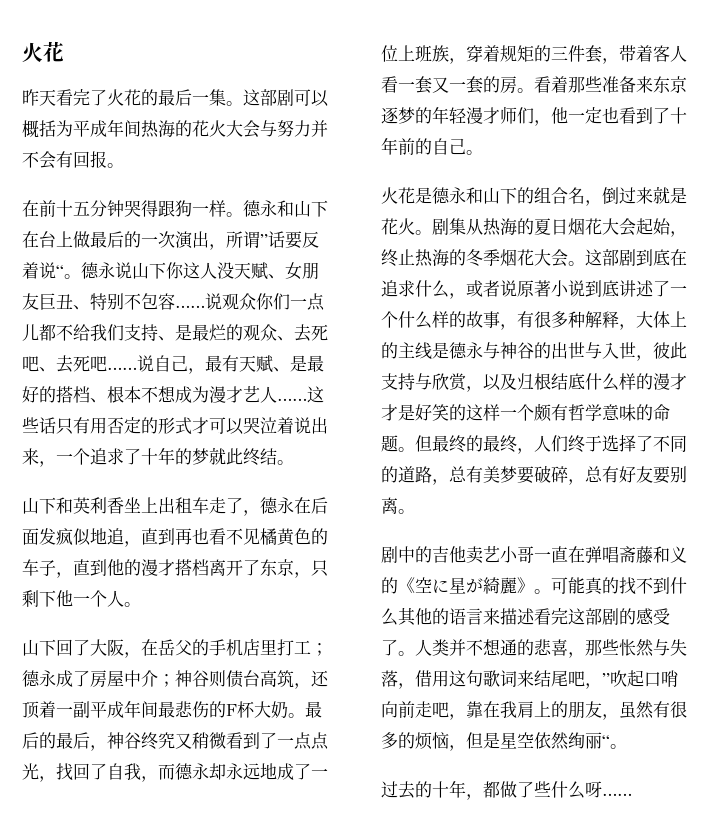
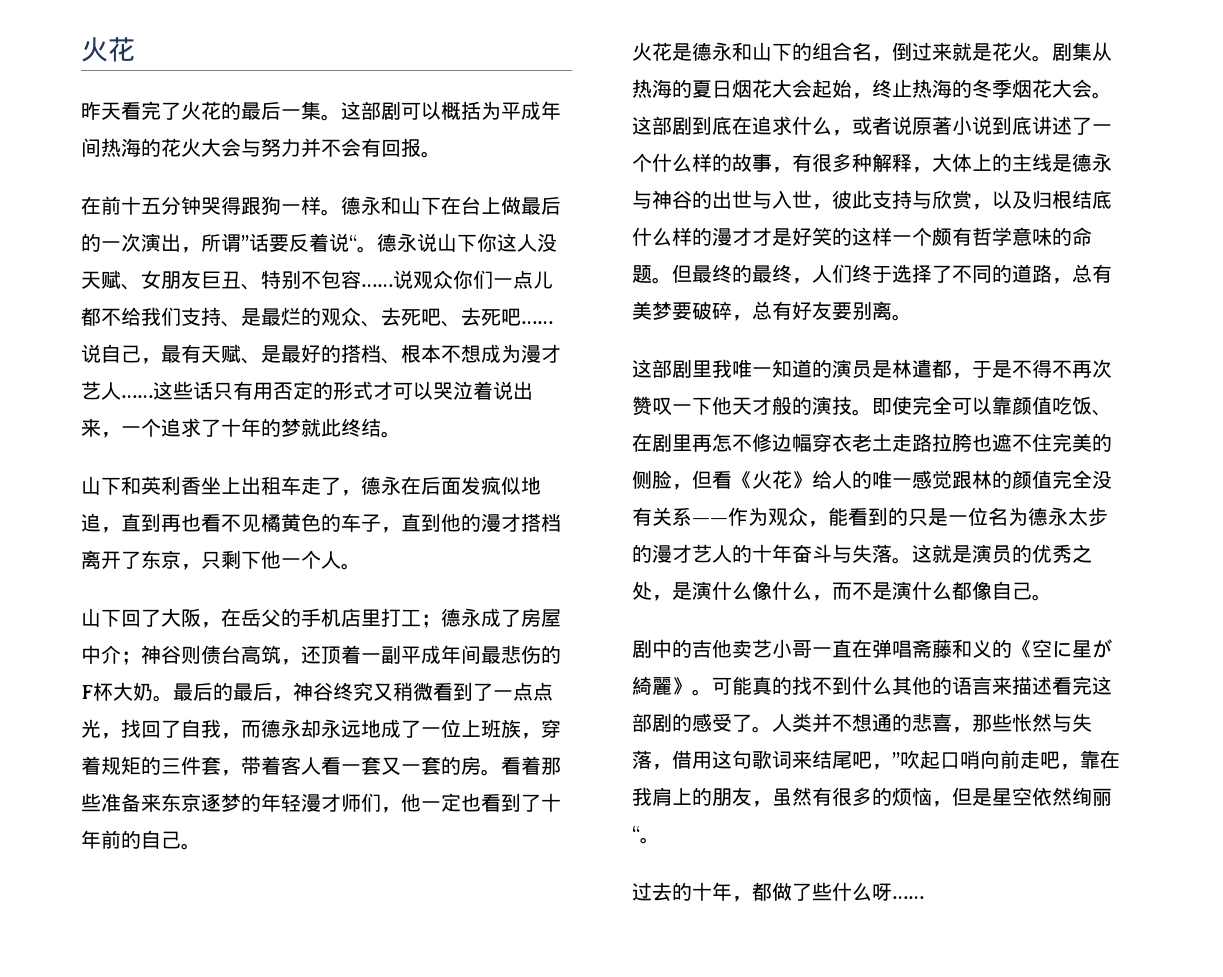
(415, 511) none -> [632,359,1112,379] [632,396,1112,416] [632,433,1112,452] [632,470,1112,490] [632,507,1108,527] [632,544,1092,564] [632,581,1052,601] // 这部剧里我唯一知道的演员是林遣都，于是不得不再次赞叹一下他天才般的演技。即使完全可以靠颜值吃饭、在剧里再怎不修边幅穿衣老土走路拉胯也遮不住完美的侧脸，但看《火花》给人的唯一感觉跟林的颜值完全没有关系——作为观众，能看到的只是一位名为德永太步的漫才艺人的十年奋斗与失落。这就是演员的优秀之处，是演什么像什么，而不是演什么都像自己。

